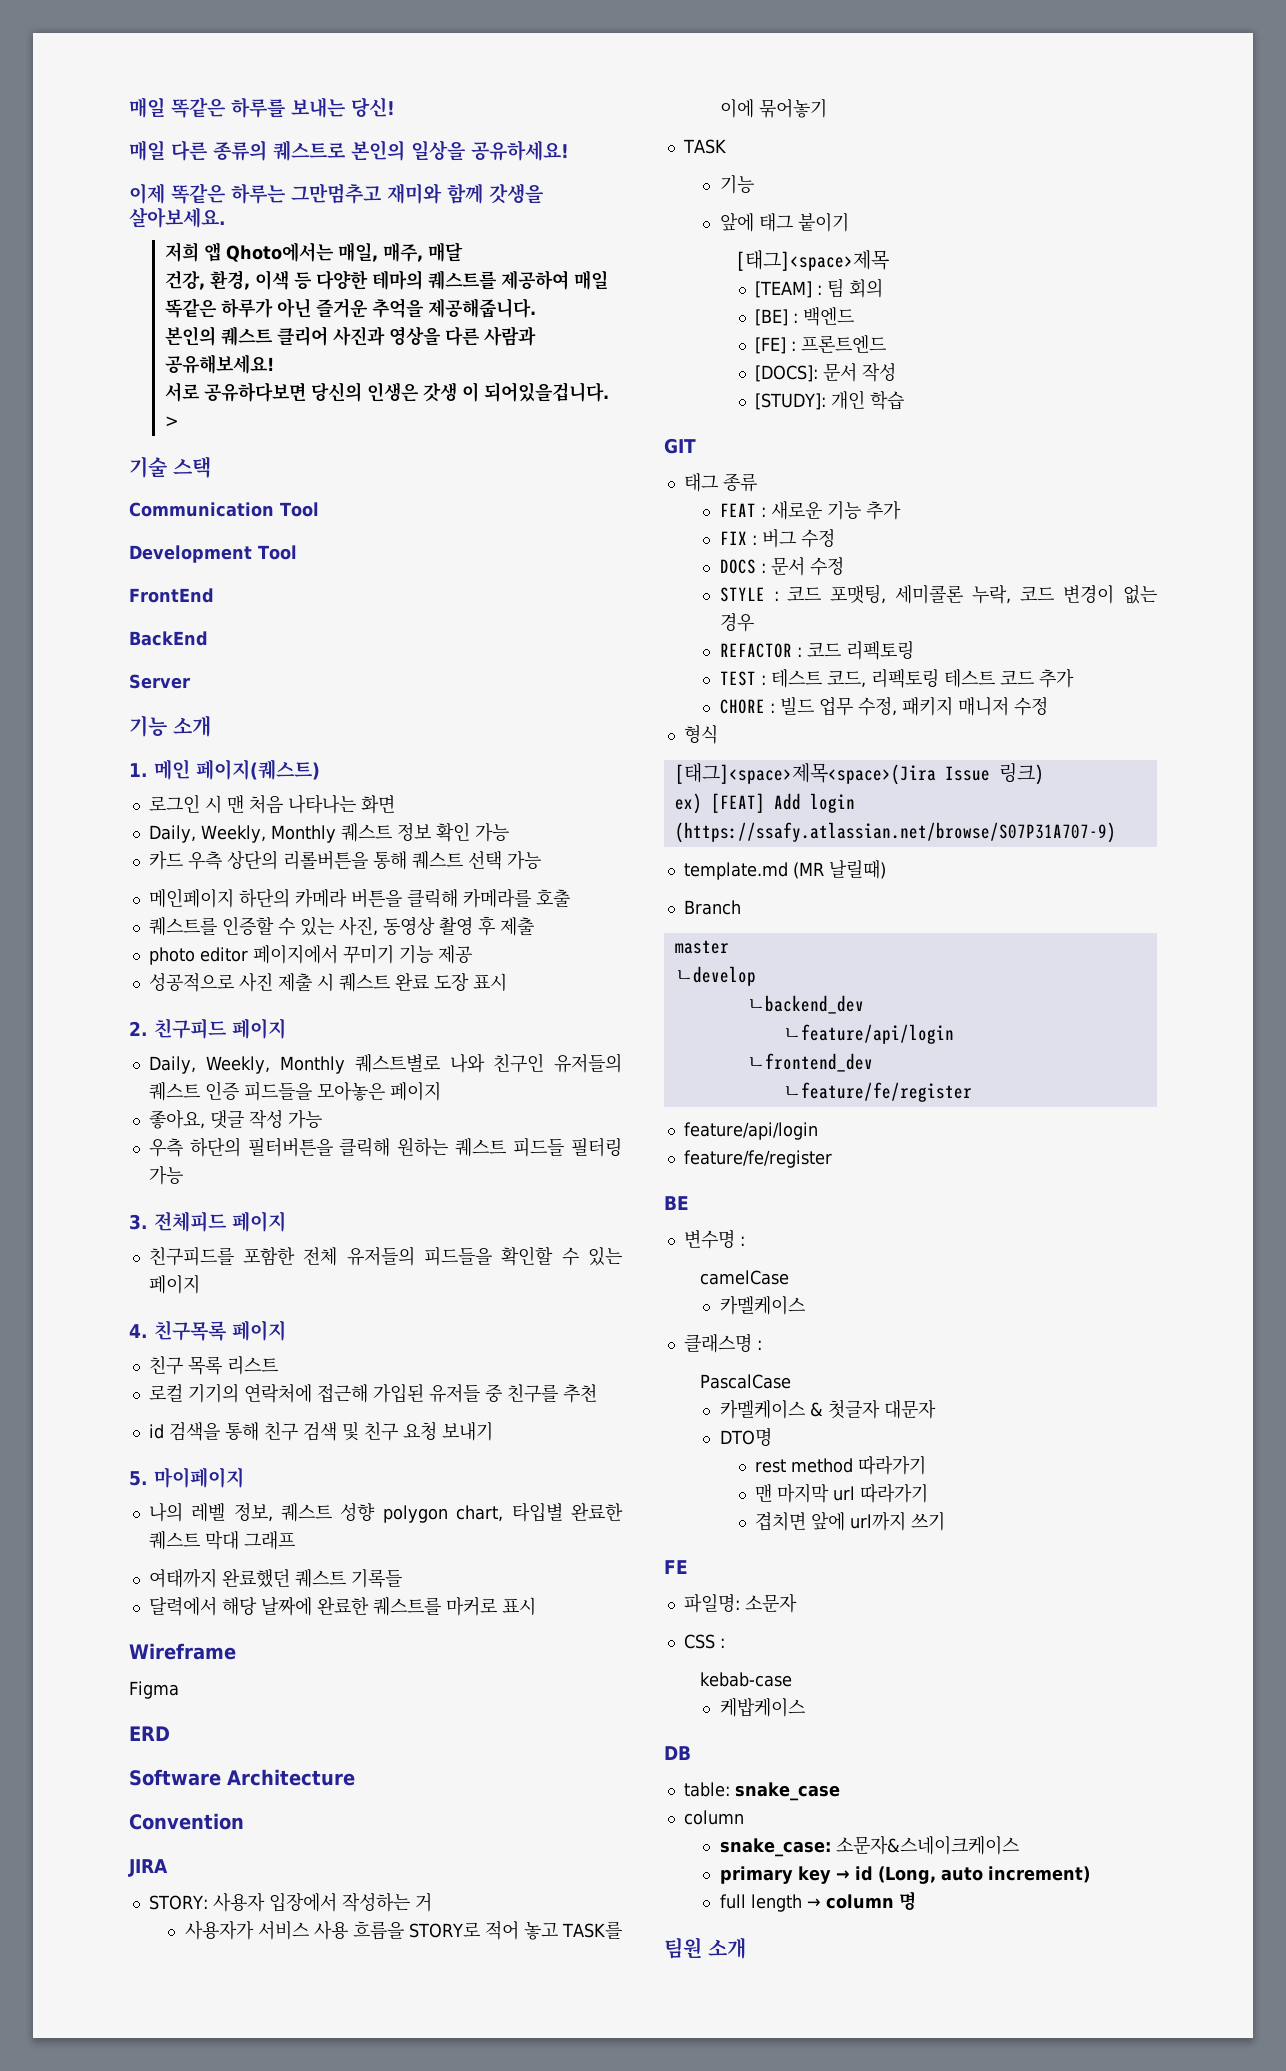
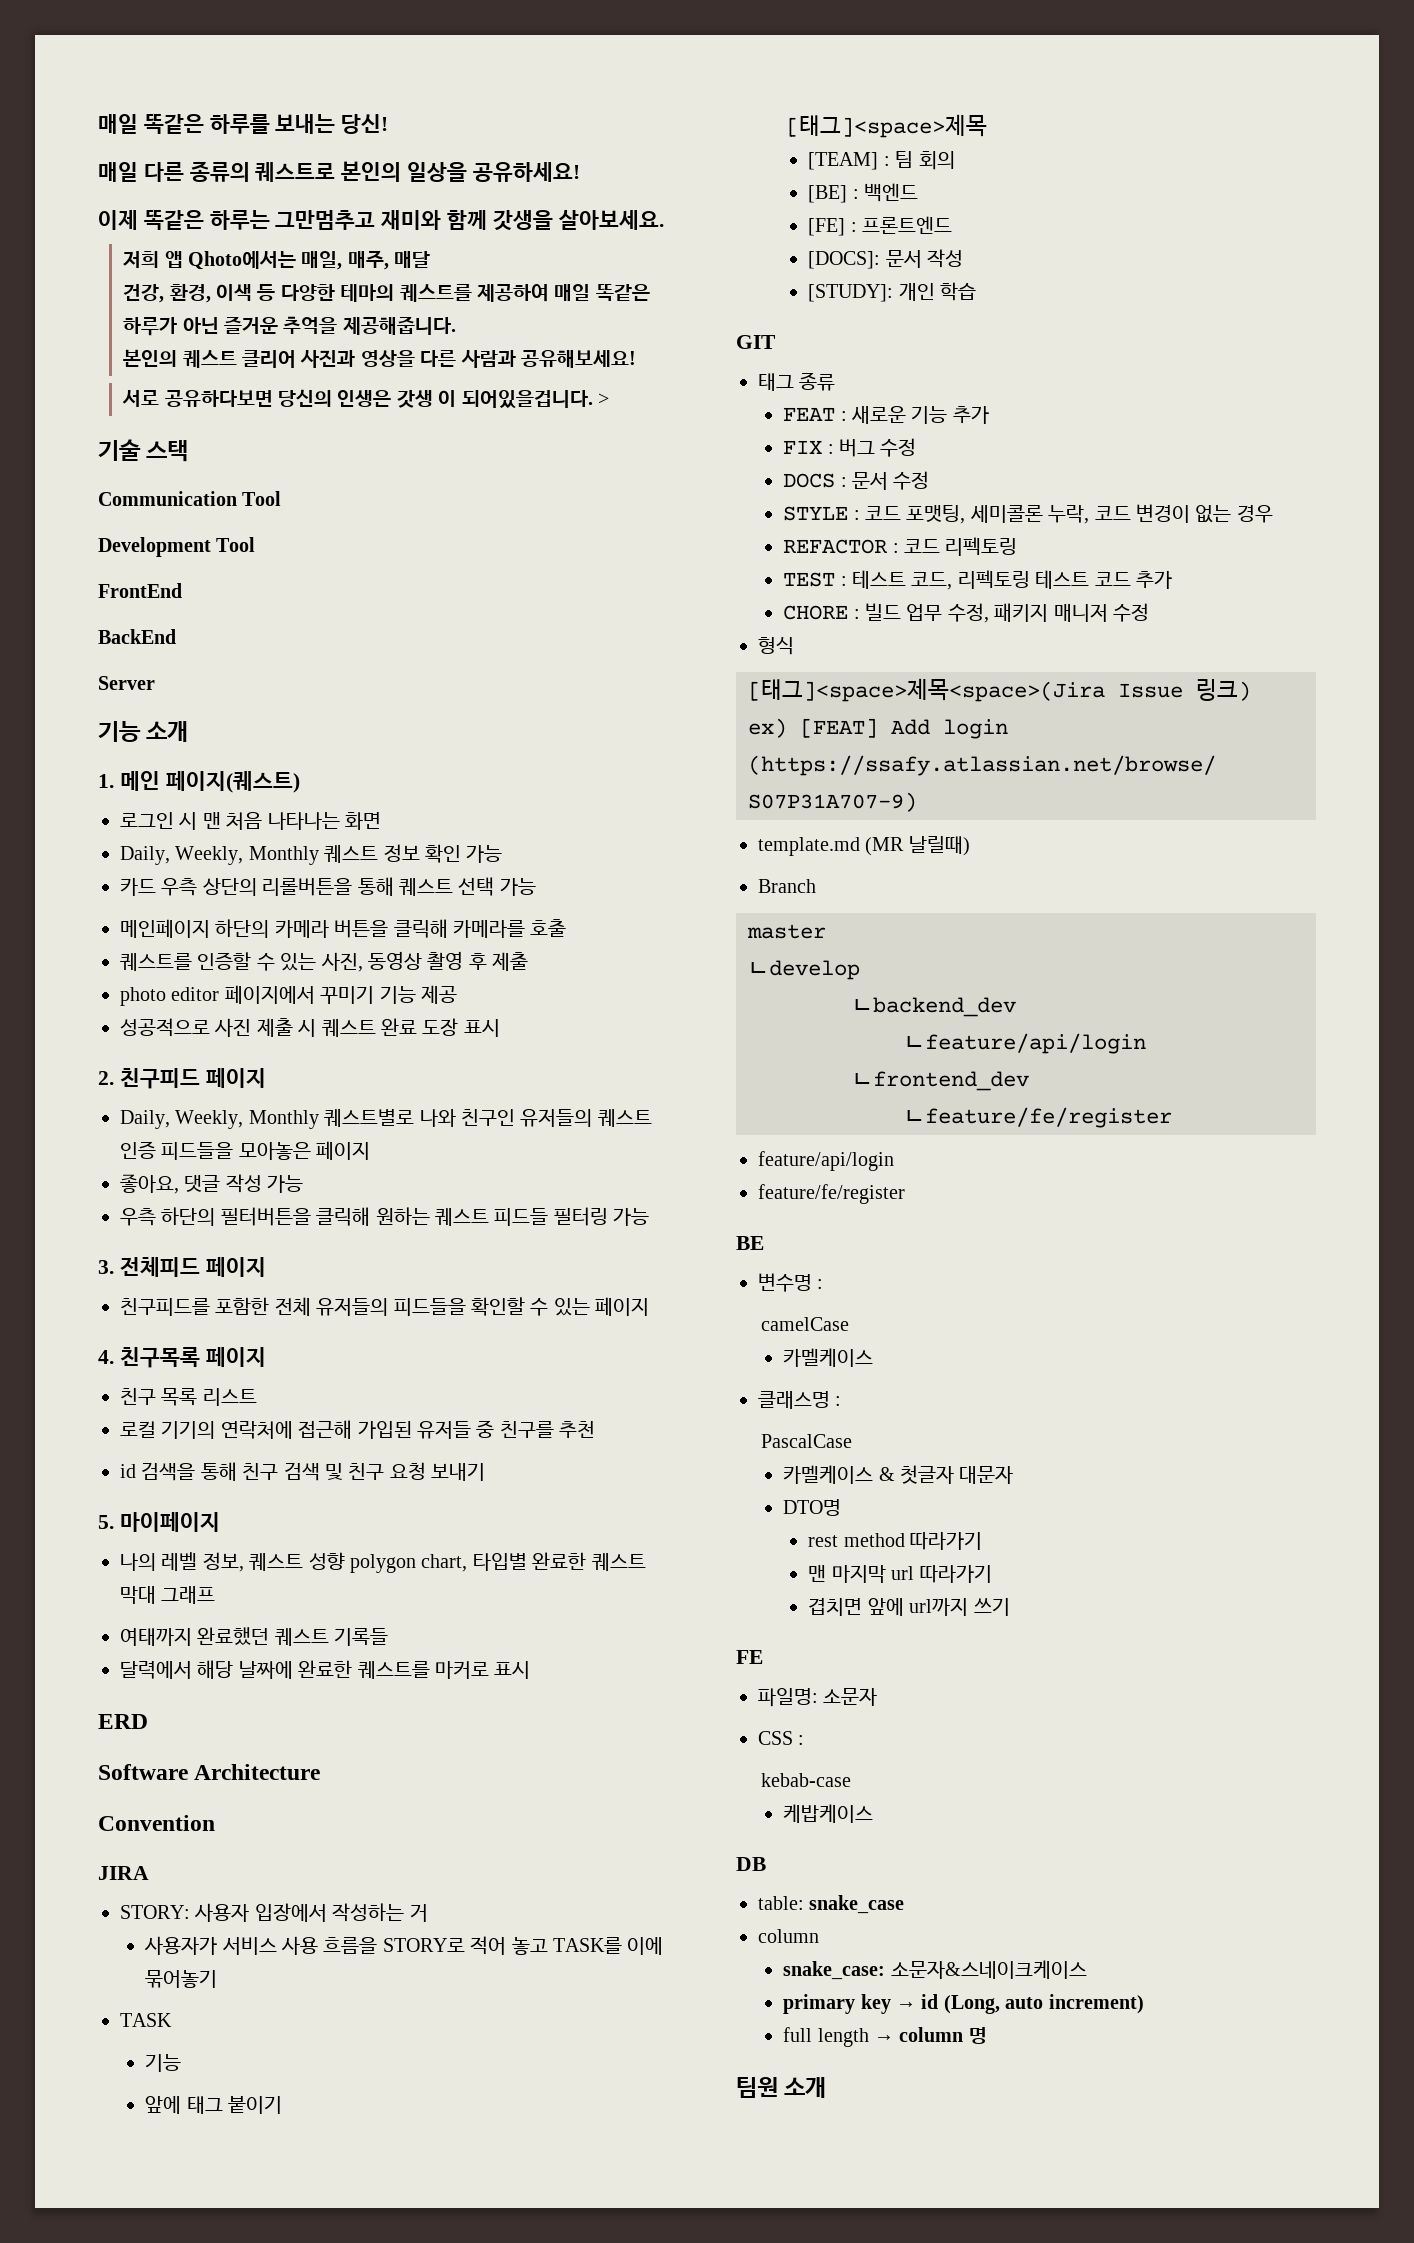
[129,1643,236,1660] [129,1681,179,1699] // Wireframe // Figma -> (531, 1670) none

